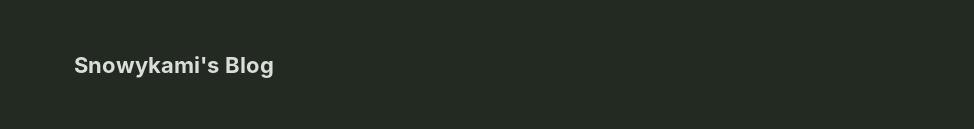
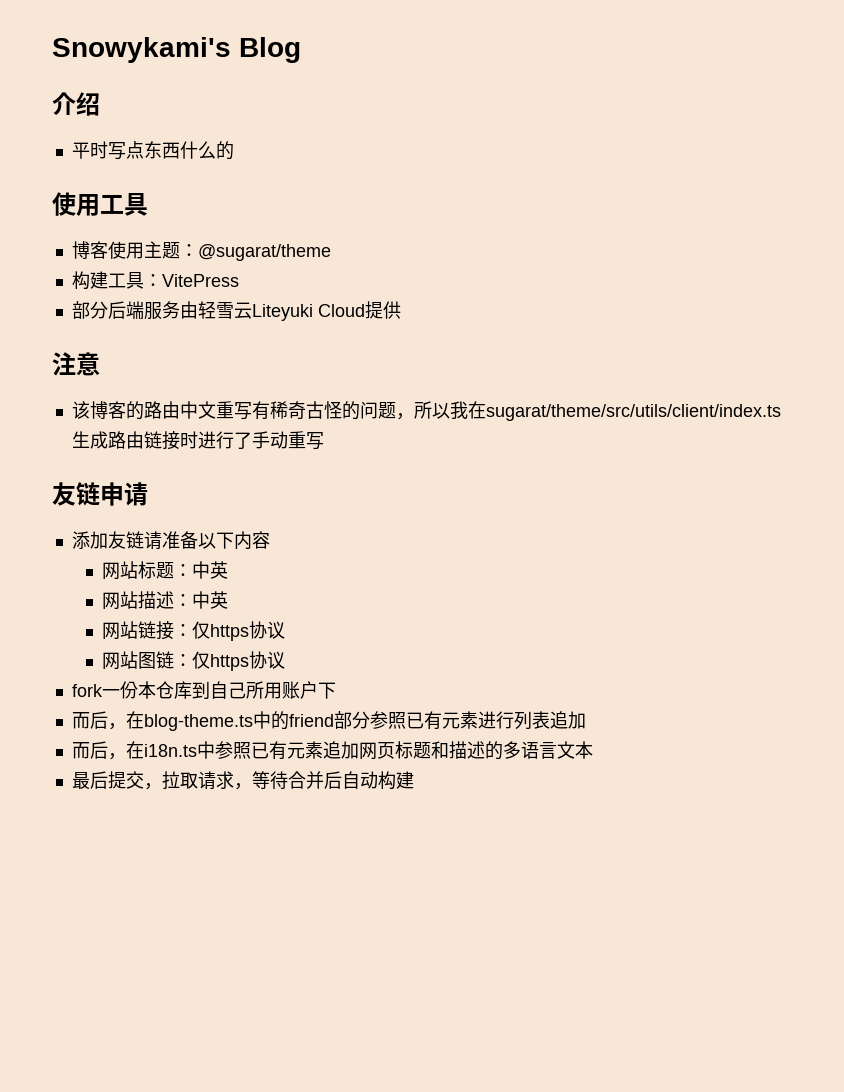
(274, 67) none -> [52,92,100,116] [71,141,234,160] [52,192,148,216] [71,241,331,261] [71,271,239,290] [71,301,401,321] [52,352,100,376] [71,401,781,421] [71,431,324,450] [52,482,148,506] [71,531,270,550] [101,561,228,580] [101,591,228,610] [101,621,285,641] [101,651,285,671] [71,681,336,699] [71,711,586,731] [71,741,593,760] [71,771,414,790] // 介绍 // 平时写点东西什么的 // 使用工具 // 博客使用主题：@sugarat/theme // 构建工具：VitePress // 部分后端服务由轻雪云Liteyuki Cloud提供 // 注意 // 该博客的路由中文重写有稀奇古怪的问题，所以我在sugarat/theme/src/utils/client/index.ts生成路由链接时进行了手动重写 // 友链申请 // 添加友链请准备以下内容 // 网站标题：中英 // 网站描述：中英 // 网站链接：仅https协议 // 网站图链：仅https协议 // fork一份本仓库到自己所用账户下 // 而后，在blog-theme.ts中的friend部分参照已有元素进行列表追加 // 而后，在i18n.ts中参照已有元素追加网页标题和描述的多语言文本 // 最后提交，拉取请求，等待合并后自动构建

